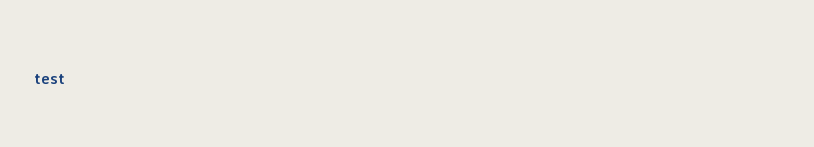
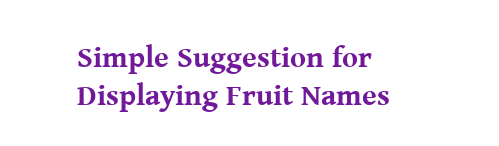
[34,74,65,84] test -> [77,44,372,74] [77,82,390,112] Simple Suggestion for Displaying Fruit Names

